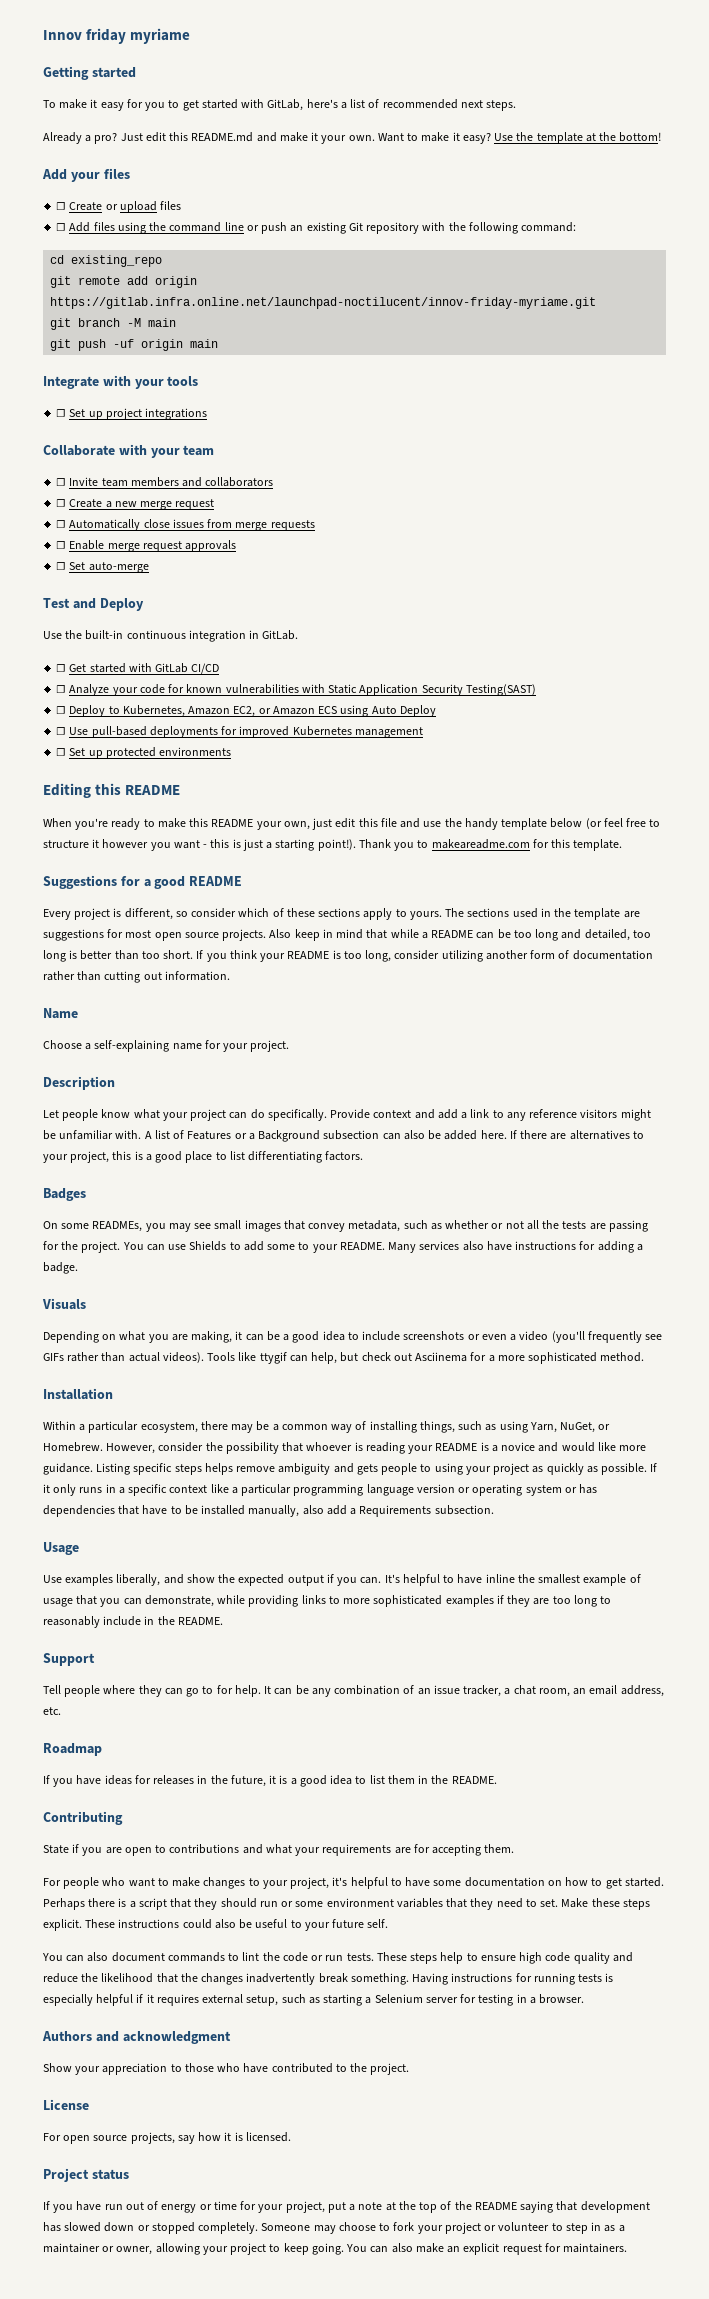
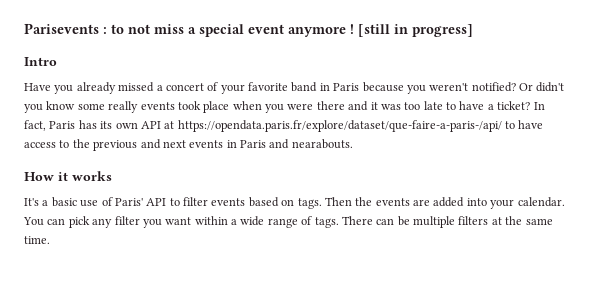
[43,28,191,44] [43,66,136,80] [43,99,517,111] [43,132,662,144] [42,168,130,182] [56,201,182,213] [56,222,577,234] [50,255,163,267] [50,276,198,288] [50,297,597,309] [50,318,177,330] [50,339,219,351] [43,375,199,389] [56,408,208,420] [43,444,215,458] [56,477,274,487] [56,499,215,510] [56,519,315,531] [56,540,237,552] [56,562,149,573] [43,598,144,611] [43,630,299,642] [56,663,220,674] [56,684,536,696] [56,705,436,717] [56,726,423,738] [56,747,232,759] [43,783,181,798] [43,818,661,830] [43,839,623,851] [43,875,243,889] [43,908,640,920] [43,929,651,941] [43,950,653,962] [43,971,230,983] [43,1008,78,1019] [43,1040,290,1052] [43,1076,115,1090] [43,1109,651,1121] [43,1130,644,1142] [43,1151,364,1163] [43,1188,86,1201] [43,1220,648,1232] [43,1241,643,1253] [43,1262,78,1274] [42,1298,86,1310] [43,1331,663,1343] [43,1352,645,1364] [43,1388,113,1400] [43,1421,611,1433] [43,1442,647,1454] [43,1463,658,1475] [43,1484,598,1496] [43,1505,494,1517] [43,1542,79,1555] [43,1574,641,1586] [43,1595,612,1607] [43,1616,223,1628] [43,1653,95,1666] [43,1685,664,1697] [43,1707,61,1715] [43,1743,102,1756] [43,1775,497,1787] [43,1811,123,1825] [43,1844,515,1856] [43,1877,664,1889] [43,1898,650,1910] [43,1919,389,1931] [42,1952,633,1964] [43,1973,614,1985] [43,1994,585,2006] [42,2031,231,2044] [43,2063,410,2075] [43,2099,89,2110] [43,2132,291,2144] [43,2168,129,2182] [43,2201,650,2213] [43,2222,625,2234] [43,2243,628,2255] Innov friday myriame // Getting started // To make it easy for you to get started with GitLab, here's a list of recommended next steps. // Already a pro? Just edit this README.md and make it your own. Want to make it easy? Use the template at the bottom! // Add your files // ☐ Create or upload files // ☐ Add files using the command line or push an existing Git repository with the following command: // cd existing_repo // git remote add origin https://gitlab.infra.online.net/launchpad-noctilucent/innov-friday-myriame.git // git branch -M main // git push -uf origin main // Integrate with your tools // ☐ Set up project integrations // Collaborate with your team // ☐ Invite team members and collaborators // ☐ Create a new merge request // ☐ Automatically close issues from merge requests // ☐ Enable merge request approvals // ☐ Set auto-merge // Test and Deploy // Use the built-in continuous integration in GitLab. // ☐ Get started with GitLab CI/CD // ☐ Analyze your code for known vulnerabilities with Static Application Security Testing(SAST) // ☐ Deploy to Kubernetes, Amazon EC2, or Amazon ECS using Auto Deploy // ☐ Use pull-based deployments for improved Kubernetes management // ☐ Set up protected environments // Editing this README // When you're ready to make this README your own, just edit this file and use the handy template below (or feel free to structure it however you want - this is just a starting point!). Thank you to makeareadme.com for this template. // Suggestions for a good README // Every project is different, so consider which of these sections apply to yours. The sections used in the template are suggestions for most open source projects. Also keep in mind that while a README can be too long and detailed, too long is better than too short. If you think your README is too long, consider utilizing another form of documentation rather than cutting out information. // Name // Choose a self-explaining name for your project. // Description // Let people know what your project can do specifically. Provide context and add a link to any reference visitors might be unfamiliar with. A list of Features or a Background subsection can also be added here. If there are alternatives to your project, this is a good place to list differentiating factors. // Badges // On some READMEs, you may see small images that convey metadata, such as whether or not all the tests are passing for the project. You can use Shields to add some to your README. Many services also have instructions for adding a badge. // Visuals // Depending on what you are making, it can be a good idea to include screenshots or even a video (you'll frequently see GIFs rather than actual videos). Tools like ttygif can help, but check out Asciinema for a more sophisticated method. // Installation // Within a particular ecosystem, there may be a common way of installing things, such as using Yarn, NuGet, or Homebrew. However, consider the possibility that whoever is reading your README is a novice and would like more guidance. Listing specific steps helps remove ambiguity and gets people to using your project as quickly as possible. If it only runs in a specific context like a particular programming language version or operating system or has dependencies that have to be installed manually, also add a Requirements subsection. // Usage // Use examples liberally, and show the expected output if you can. It's helpful to have inline the smallest example of usage that you can demonstrate, while providing links to more sophisticated examples if they are too long to reasonably include in the README. // Support // Tell people where they can go to for help. It can be any combination of an issue tracker, a chat room, an email address, etc. // Roadmap // If you have ideas for releases in the future, it is a good idea to list them in the README. // Contributing // State if you are open to contributions and what your requirements are for accepting them. // For people who want to make changes to your project, it's helpful to have some documentation on how to get started. Perhaps there is a script that they should run or some environment variables that they need to set. Make these steps explicit. These instructions could also be useful to your future self. // You can also document commands to lint the code or run tests. These steps help to ensure high code quality and reduce the likelihood that the changes inadvertently break something. Having instructions for running tests is especially helpful if it requires external setup, such as starting a Selenium server for testing in a browser. // Authors and acknowledgment // Show your appreciation to those who have contributed to the project. // License // For open source projects, say how it is licensed. // Project status // If you have run out of energy or time for your project, put a note at the top of the README saying that development has slowed down or stopped completely. Someone may choose to fork your project or volunteer to step in as a maintainer or owner, allowing your project to keep going. You can also make an explicit request for maintainers. -> [24,23,473,37] [24,57,57,66] [24,82,565,94] [24,101,545,113] [24,120,544,132] [24,139,353,151] [24,171,112,181] [24,197,565,209] [23,216,553,228] [24,236,50,244] Parisevents : to not miss a special event anymore ! [still in progress] // Intro // Have you already missed a concert of your favorite band in Paris because you weren't notified? Or didn't you know some really events took place when you were there and it was too late to have a ticket? In fact, Paris has its own API at https://opendata.paris.fr/explore/dataset/que-faire-a-paris-/api/ to have access to the previous and next events in Paris and nearabouts. // How it works // It's a basic use of Paris' API to filter events based on tags. Then the events are added into your calendar. You can pick any filter you want within a wide range of tags. There can be multiple filters at the same time.

